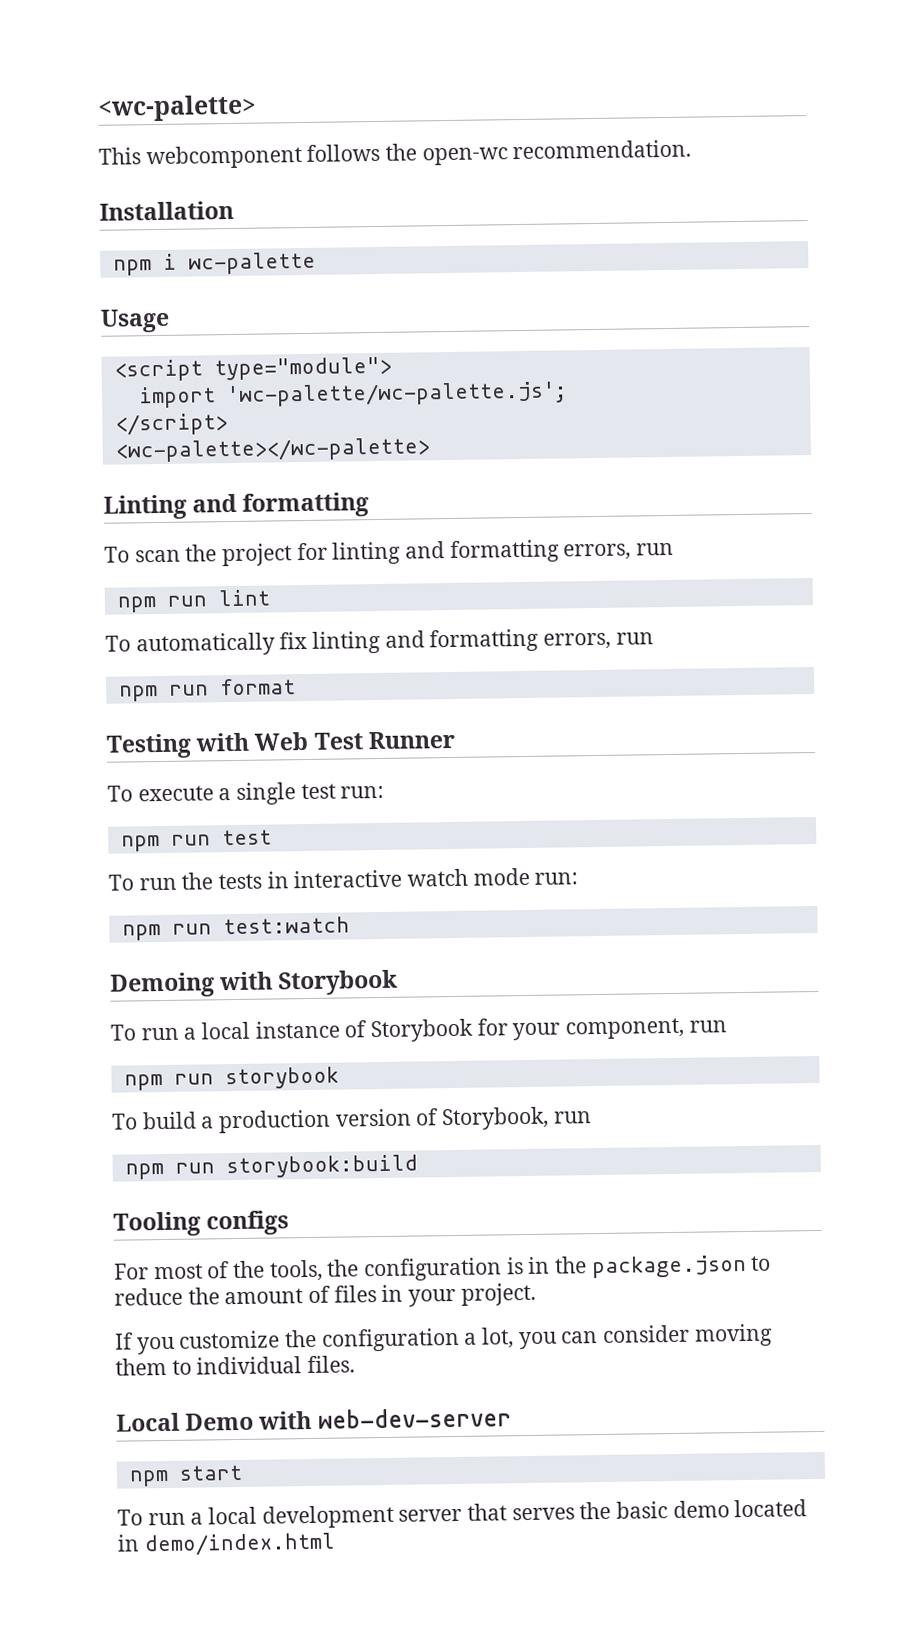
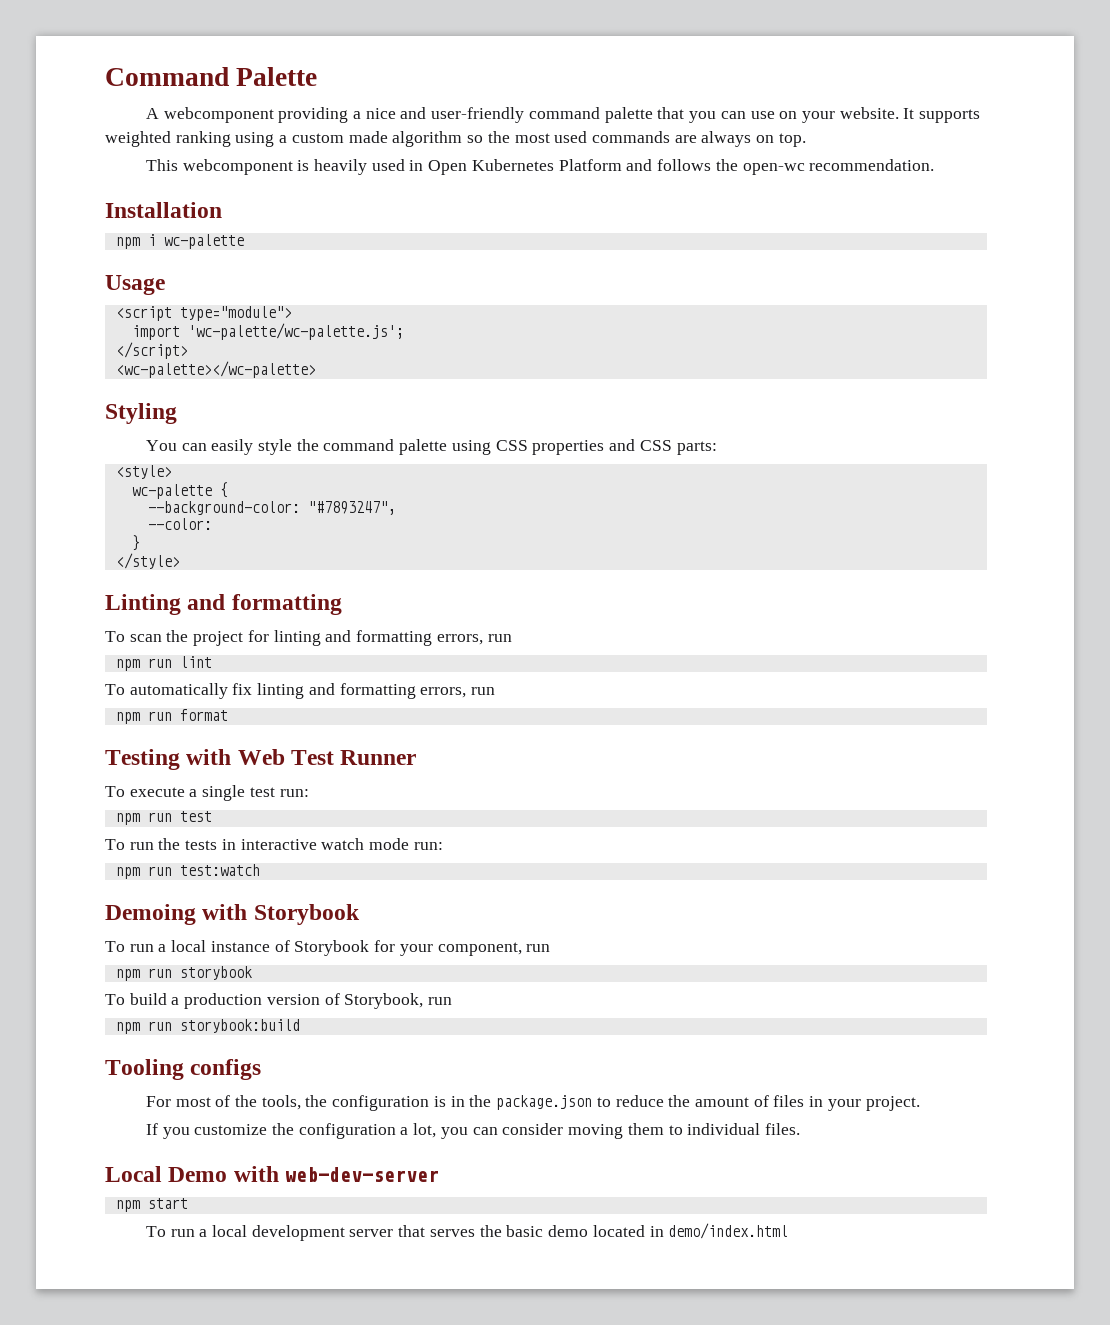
[97,94,257,122] [98,145,302,170] <wc-palette> // This webcomponent -> [105,67,318,86] [145,107,981,123] [105,131,806,147] [145,159,653,175] Command Palette // A webcomponent providing a nice and user-friendly command palette that you can use on your website. It supports weighted ranking using a custom made algorithm so the most used commands are always on top. // This webcomponent is heavily used in Open Kubernetes Platform and
(430, 450) none -> [105,403,177,424] [145,439,717,455] [115,465,172,479] [131,482,228,499] [147,501,396,515] [147,518,212,530] [131,535,140,551] [115,553,180,569] // Styling // You can easily style the command palette using CSS properties and CSS parts: // <style> // wc-palette { // --background-color: "#7893247", // --color: // } // </style>

